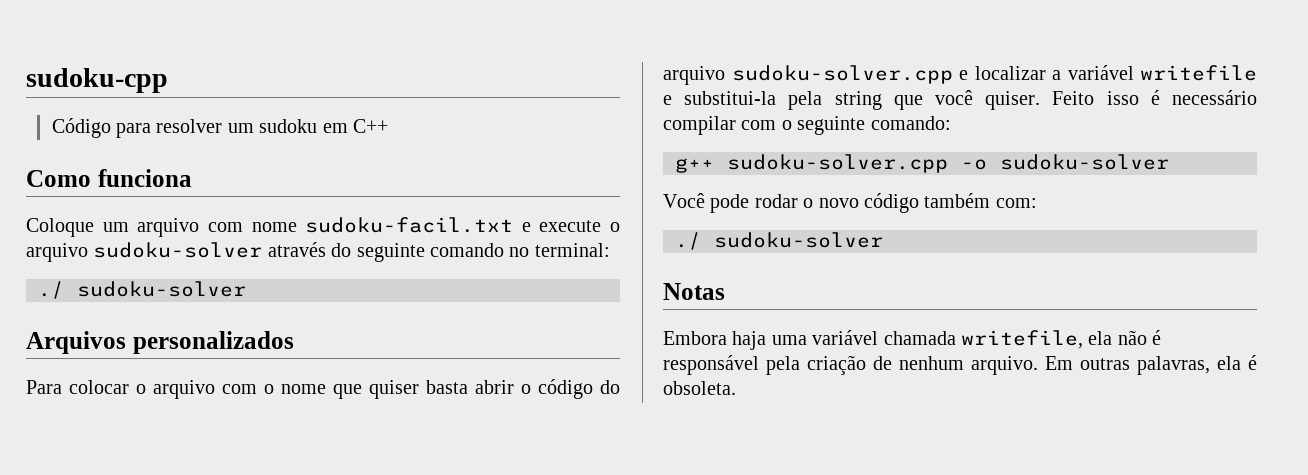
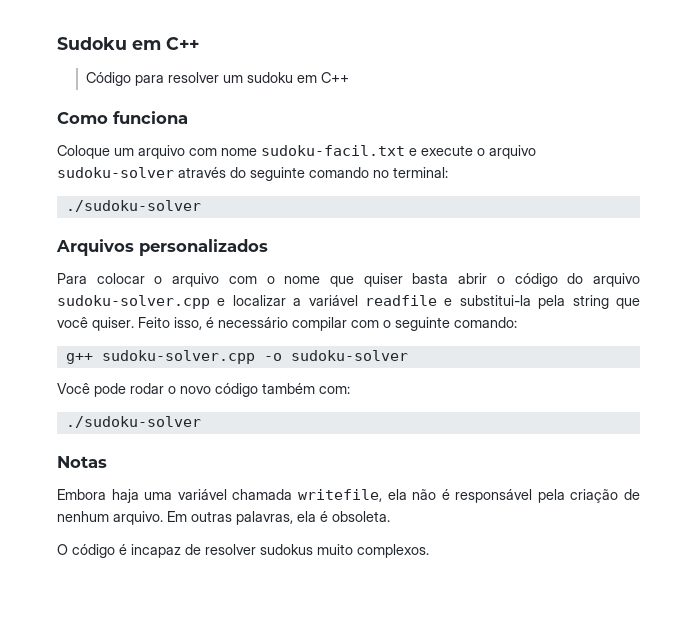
[26,68,168,93] sudoku-cpp -> [57,37,199,50] Sudoku em C++
[38,281,246,299] ./ sudoku-solver -> [65,200,201,212] ./sudoku-solver
[1140,65,1257,81] writefile -> [365,295,437,306] readfile
[1106,91,1139,105] isso -> [174,317,202,330] isso,
[675,232,883,250] ./ sudoku-solver -> [65,416,201,428] ./sudoku-solver
(736, 388) none -> [57,544,429,558] // O código é incapaz de resolver sudokus muito complexos.

